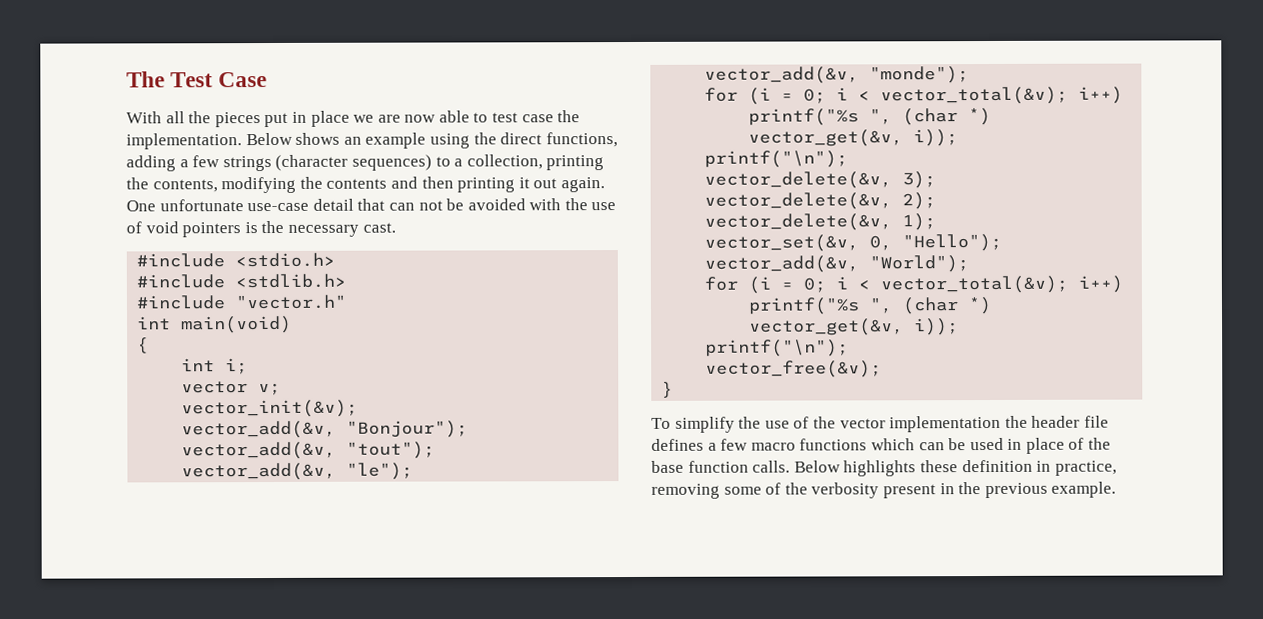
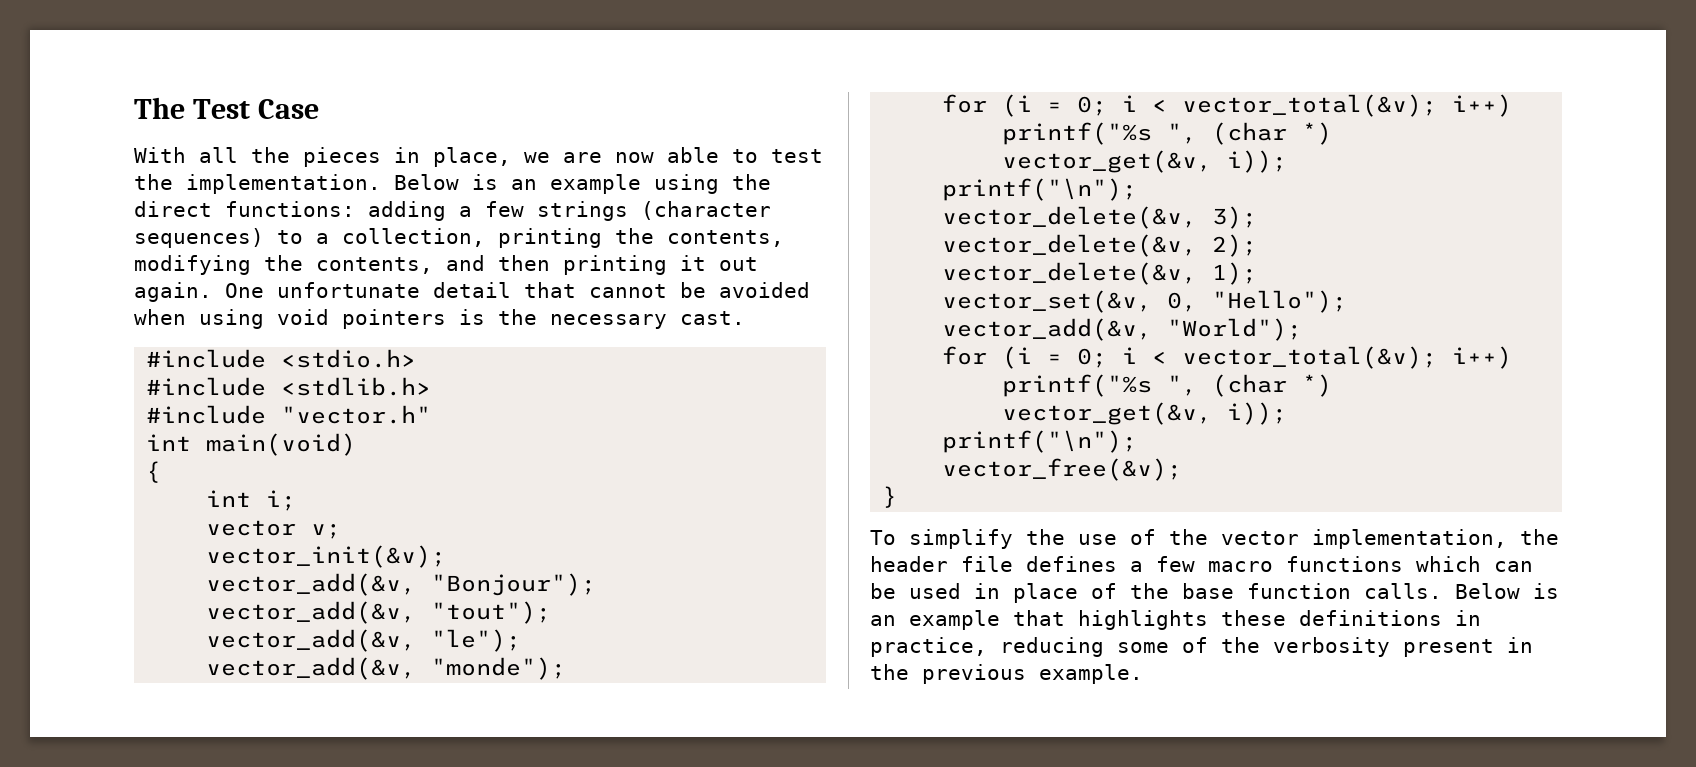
[264,110,350,128] put in place -> [394,147,511,167] in place,
[521,114,554,123] case -> (823, 156) none
[295,132,341,145] shows -> [472,174,498,190] is
[545,132,618,148] functions, -> [225,201,355,217] functions:
[326,178,388,189] contents -> [316,257,433,274] contents,
[247,202,310,212] use-case -> (420, 290) none
[388,198,617,211] [126,221,142,234] can not be avoided with the use of -> [589,282,810,298] [134,309,264,329] cannot be avoided when using
[889,415,1002,433] implementation -> [1312,529,1507,549] implementation,
(841, 466) none -> [1533,583,1559,599] [870,610,1065,630] is an example that
[961,459,1033,473] definition -> [1299,610,1442,626] definitions
[651,483,720,499] removing -> [1000,637,1104,657] reducing

